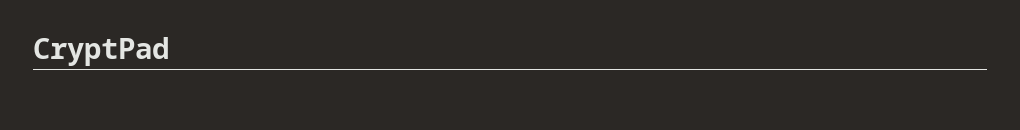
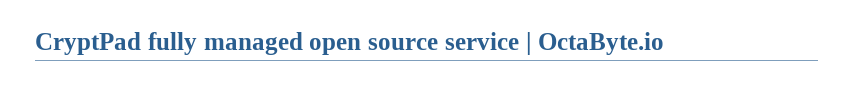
(169, 51) none -> [147,32,665,55] fully managed open source service | OctaByte.io

